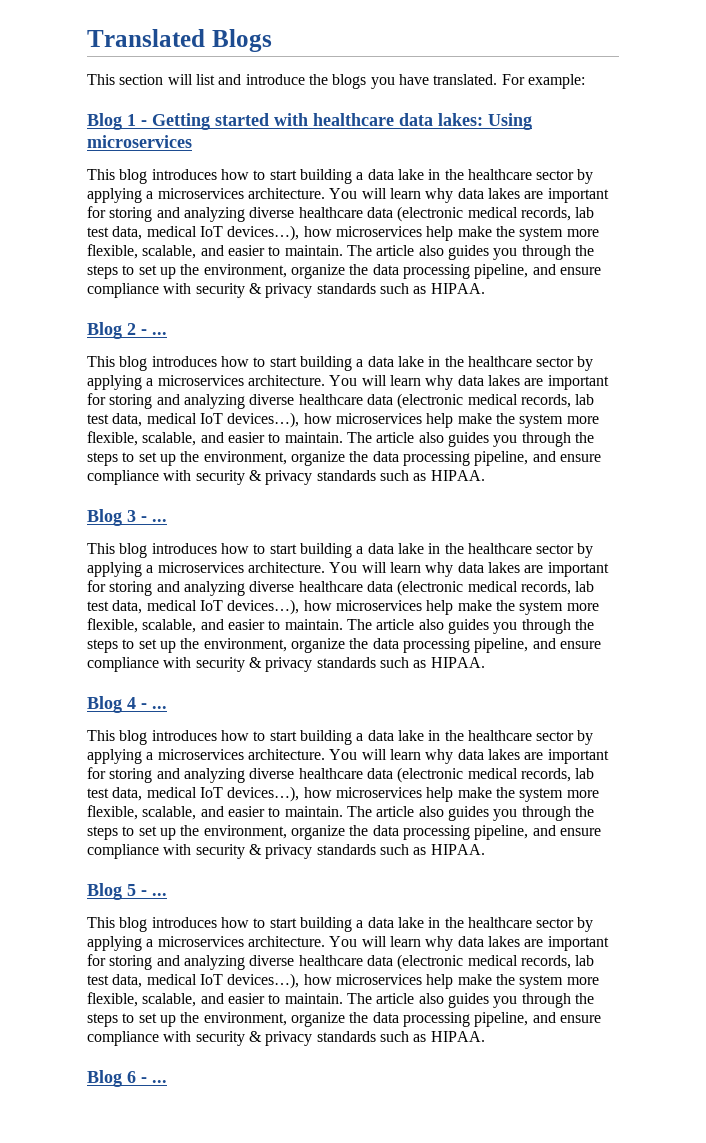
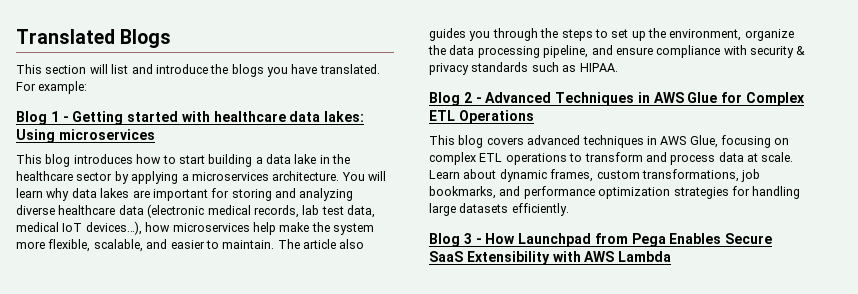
[152,332,167,335] [87,356,594,371] [87,375,609,390] [87,393,595,409] [87,412,599,428] [87,431,594,447] [87,451,601,466] [87,470,485,485] [87,509,167,526] [87,543,594,558] [87,562,609,577] [87,580,595,596] [87,599,599,615] [87,618,594,634] [87,638,601,653] [87,657,485,672] [87,696,167,713] [87,730,594,745] [87,749,609,764] [87,767,595,783] [87,786,599,802] [87,805,594,821] [87,825,601,840] [87,844,485,859] [87,883,167,900] [87,917,594,932] [87,936,609,951] [87,954,595,970] [87,973,599,989] [87,992,594,1008] [87,1012,601,1027] [87,1031,485,1046] [87,1070,167,1087] ... // This blog introduces how to start building a data lake in the healthcare sector by applying a microservices architecture. You will learn why data lakes are important for storing and analyzing diverse healthcare data (electronic medical records, lab test data, medical IoT devices…), how microservices help make the system more flexible, scalable, and easier to maintain. The article also guides you through the steps to set up the environment, organize the data processing pipeline, and ensure compliance with security & privacy standards such as HIPAA. // Blog 3 - ... // This blog introduces how to start building a data lake in the healthcare sector by applying a microservices architecture. You will learn why data lakes are important for storing and analyzing diverse healthcare data (electronic medical records, lab test data, medical IoT devices…), how microservices help make the system more flexible, scalable, and easier to maintain. The article also guides you through the steps to set up the environment, organize the data processing pipeline, and ensure compliance with security & privacy standards such as HIPAA. // Blog 4 - ... // This blog introduces how to start building a data lake in the healthcare sector by applying a microservices architecture. You will learn why data lakes are important for storing and analyzing diverse healthcare data (electronic medical records, lab test data, medical IoT devices…), how microservices help make the system more flexible, scalable, and easier to maintain. The article also guides you through the steps to set up the environment, organize the data processing pipeline, and ensure compliance with security & privacy standards such as HIPAA. // Blog 5 - ... // This blog introduces how to start building a data lake in the healthcare sector by applying a microservices architecture. You will learn why data lakes are important for storing and analyzing diverse healthcare data (electronic medical records, lab test data, medical IoT devices…), how microservices help make the system more flexible, scalable, and easier to maintain. The article also guides you through the steps to set up the environment, organize the data processing pipeline, and ensure compliance with security & privacy standards such as HIPAA. // Blog 6 - ... -> [485,92,806,106] [429,110,534,124] [429,135,790,148] [429,152,794,165] [429,169,761,182] [429,186,801,199] [429,203,569,216] [429,233,773,247] [429,251,672,265] Advanced Techniques in AWS Glue for Complex ETL Operations // This blog covers advanced techniques in AWS Glue, focusing on complex ETL operations to transform and process data at scale. Learn about dynamic frames, custom transformations, job bookmarks, and performance optimization strategies for handling large datasets efficiently. // Blog 3 - How Launchpad from Pega Enables Secure SaaS Extensibility with AWS Lambda

